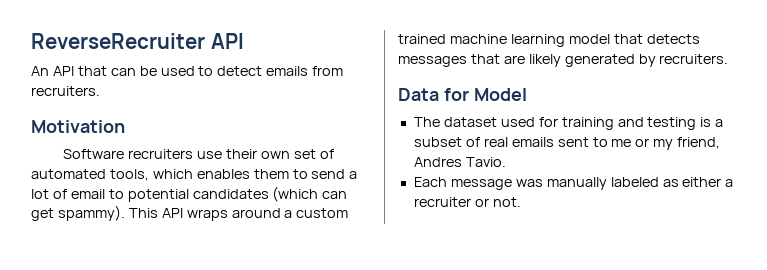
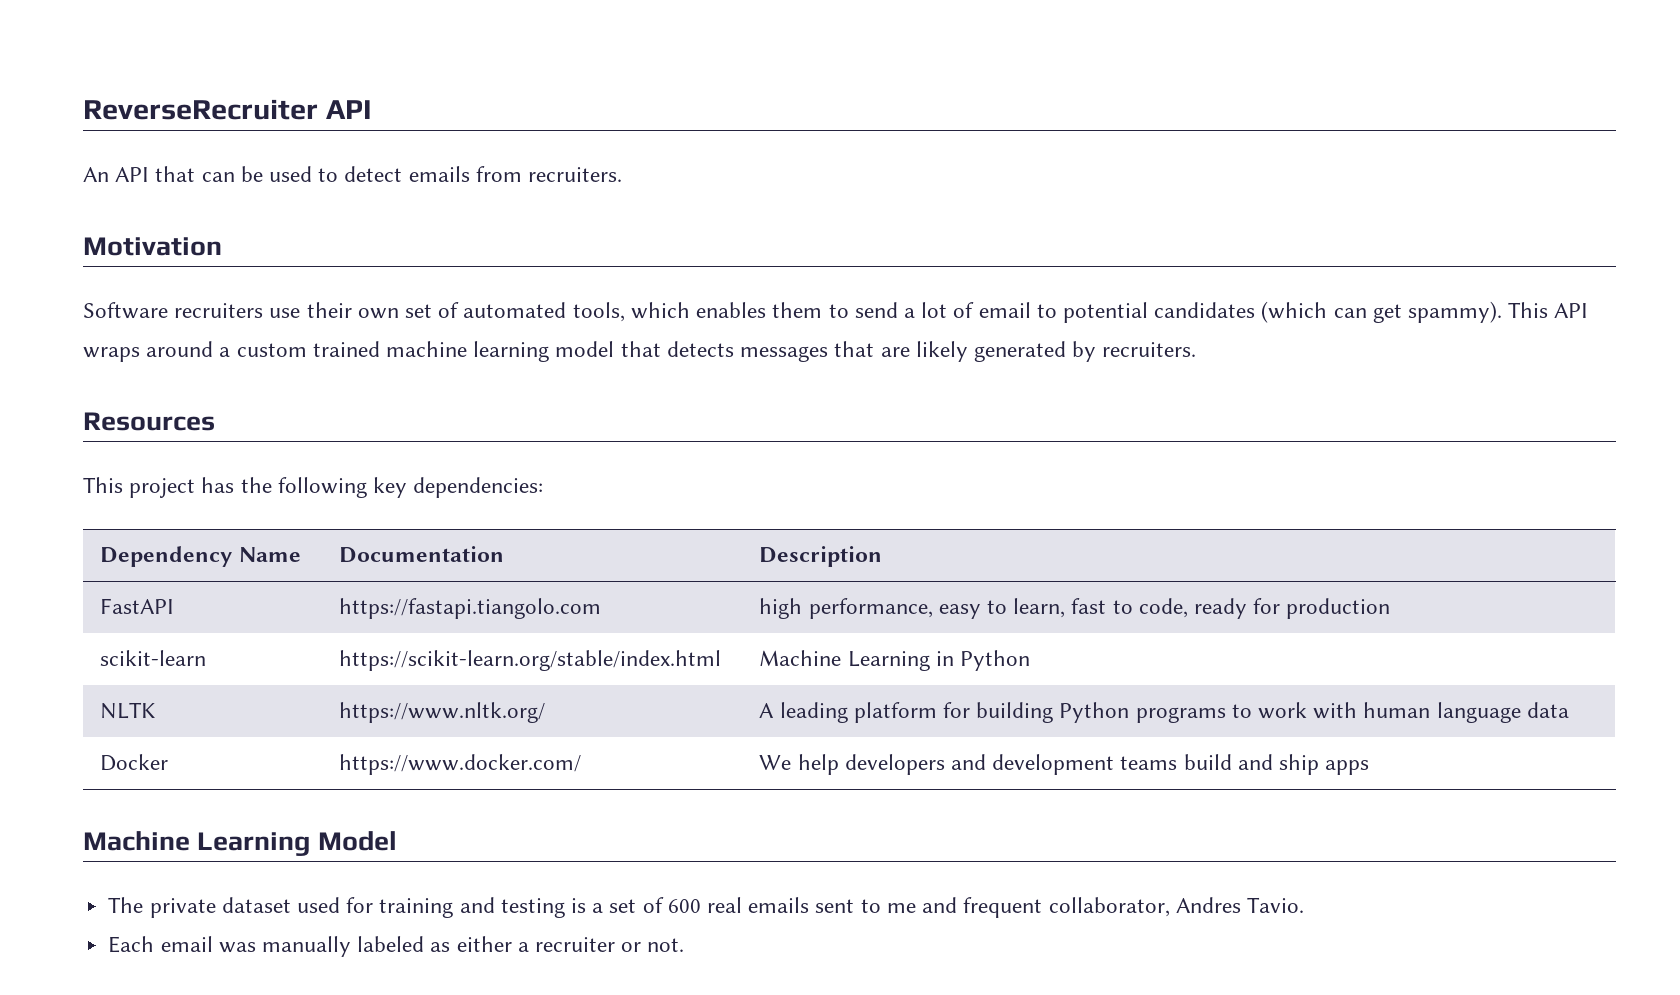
[398,88,469,101] Data for -> [83,412,215,431] [83,477,544,498] [100,546,301,567] [339,546,505,563] [759,546,883,567] [100,598,175,614] [339,598,602,619] [759,598,1391,619] [100,650,207,666] [339,650,722,671] [759,650,1030,671] [100,702,156,719] [339,702,546,723] [759,702,1569,723] [100,754,169,771] [339,754,582,775] [759,754,1370,775] [83,831,311,856] Resources // This project has the following key dependencies: // Dependency Name | Documentation | Description // FastAPI | https://fastapi.tiangolo.com | high performance, easy to learn, fast to code, ready for production // scikit-learn | https://scikit-learn.org/stable/index.html | Machine Learning in Python // NLTK | https://www.nltk.org/ | A leading platform for building Python programs to work with human language data // Docker | https://www.docker.com/ | We help developers and development teams build and ship apps // Machine Learning
(440, 122) none -> [149,898,216,918] private
[413,137,480,147] subset of -> [609,897,701,913] set of 600
[635,137,721,150] or my friend, -> [922,897,1170,918] and frequent collaborator,
[450,179,512,190] message -> [160,936,213,952] email

